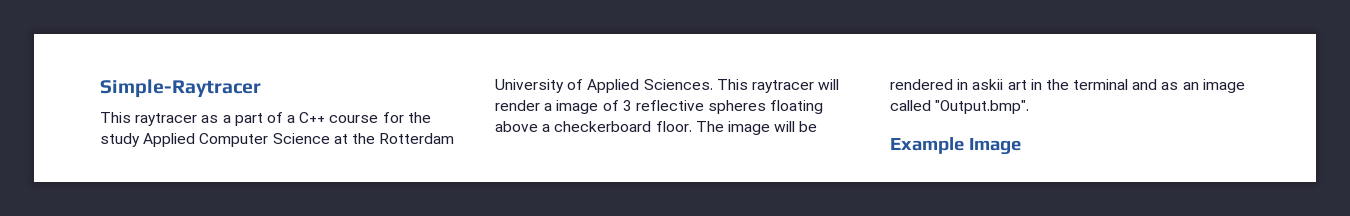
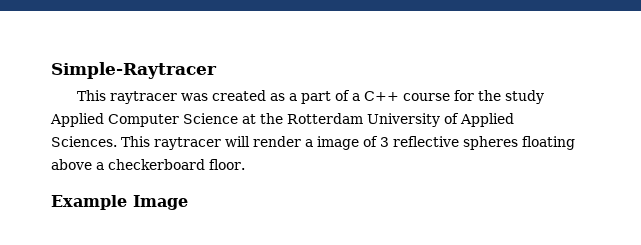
(198, 119) none -> [181,90,267,101] was created
[695,121,818,135] [890,79,1245,93] [890,100,1030,114] The image will be rendered in askii art in the terminal and as an image called "Output.bmp". -> (245, 164) none

